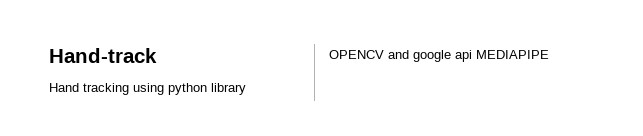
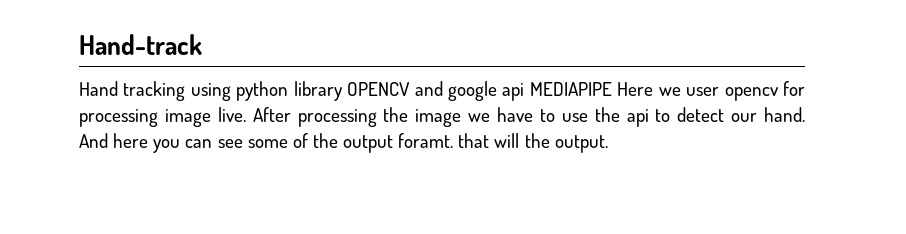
(549, 54) none -> [617,81,806,101] [79,107,805,127] [79,133,608,153] Here we user opencv for processing image live. After processing the image we have to use the api to detect our hand. And here you can see some of the output foramt. that will the output.

